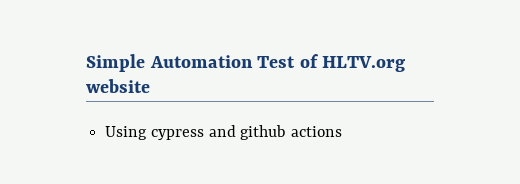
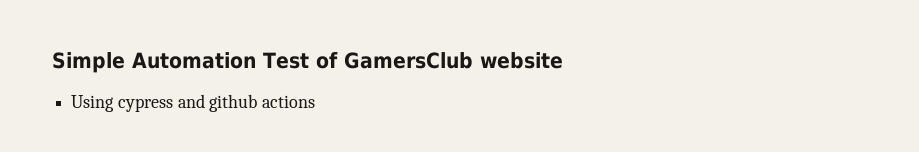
[322,56,406,72] HLTV.org -> [343,52,473,69] GamersClub

